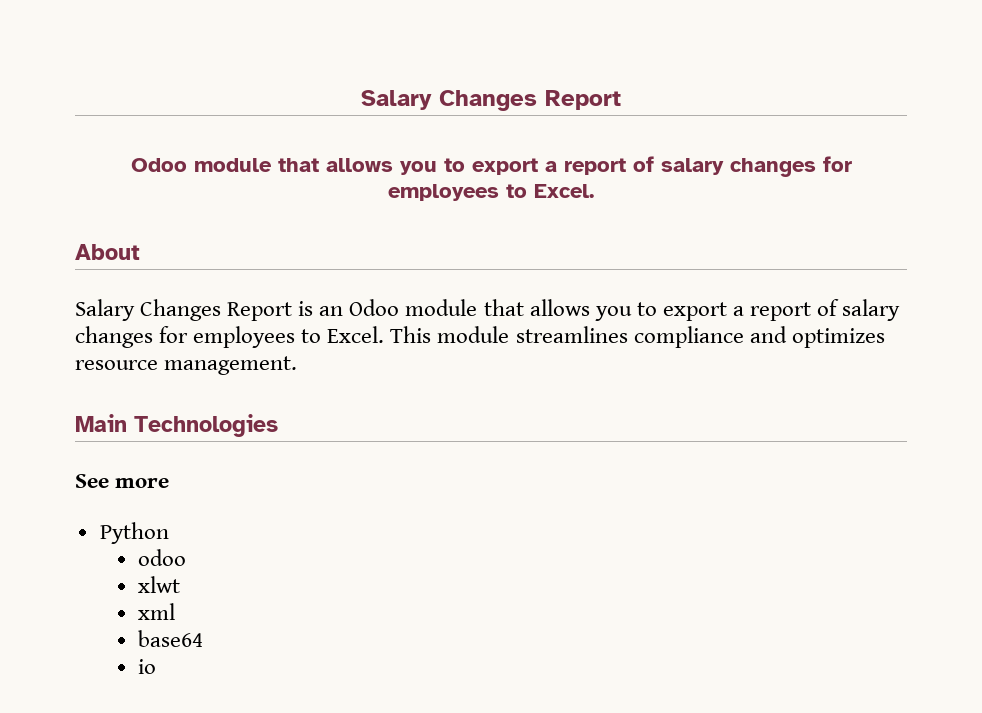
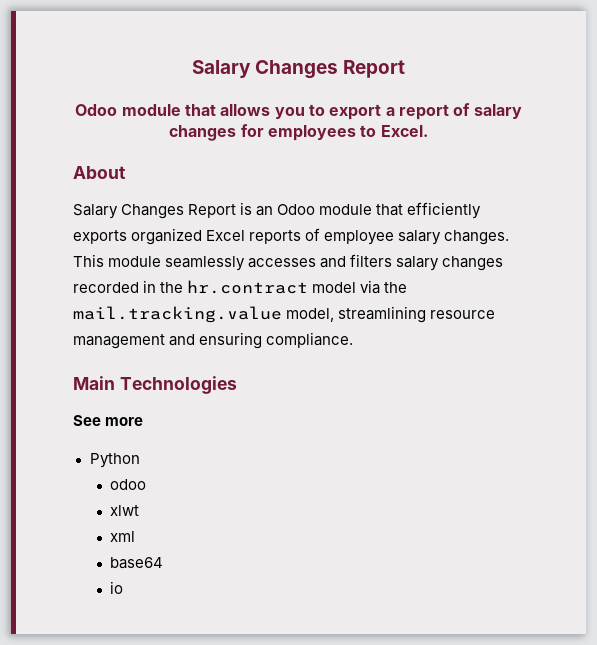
[529,299,901,321] [75,326,885,348] [75,356,298,375] allows you to export a report of salary changes for employees to Excel. This module streamlines compliance and optimizes resource management. -> [407,202,482,219] [73,228,510,245] [73,254,504,271] [73,280,408,294] [73,306,496,323] [73,332,354,349] efficiently exports organized Excel reports of employee salary changes. This module seamlessly accesses and filters salary changes recorded in the hr.contract model via the mail.tracking.value model, streamlining resource management and ensuring compliance.

